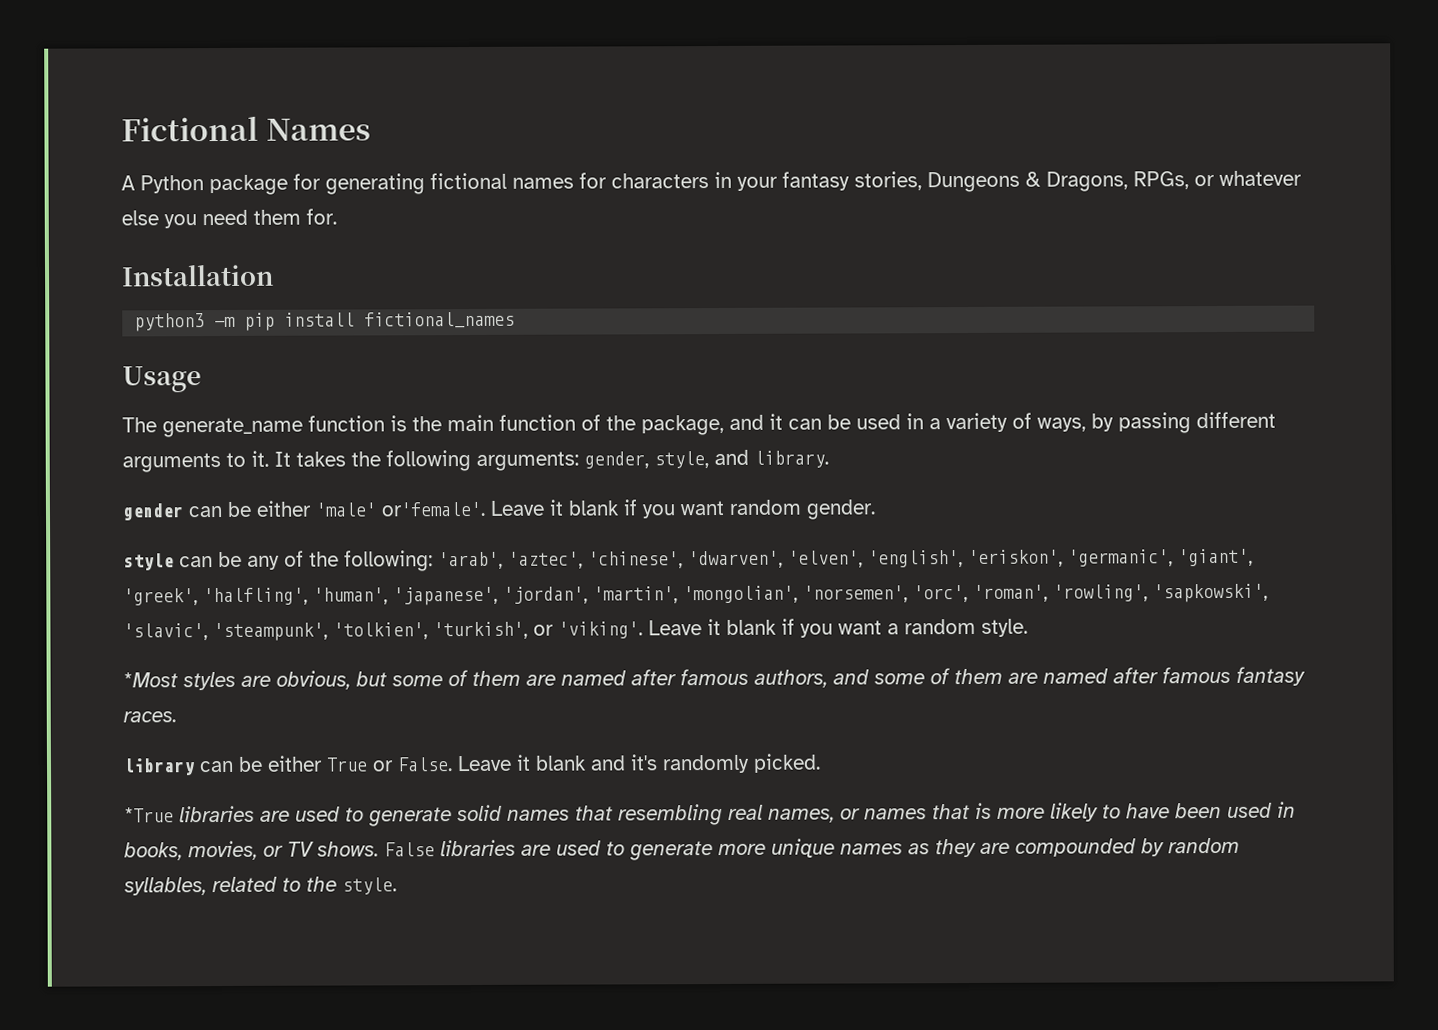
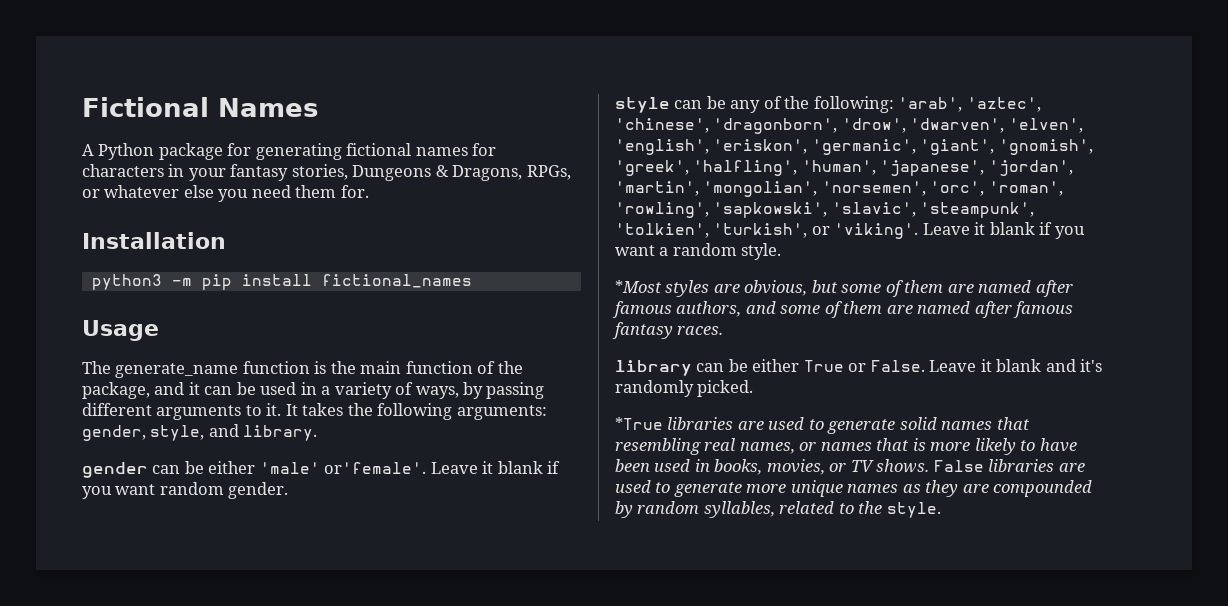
(683, 560) none -> [713,118,906,134] 'dragonborn', 'drow',
(1253, 557) none -> [998,139,1093,155] 'gnomish',

